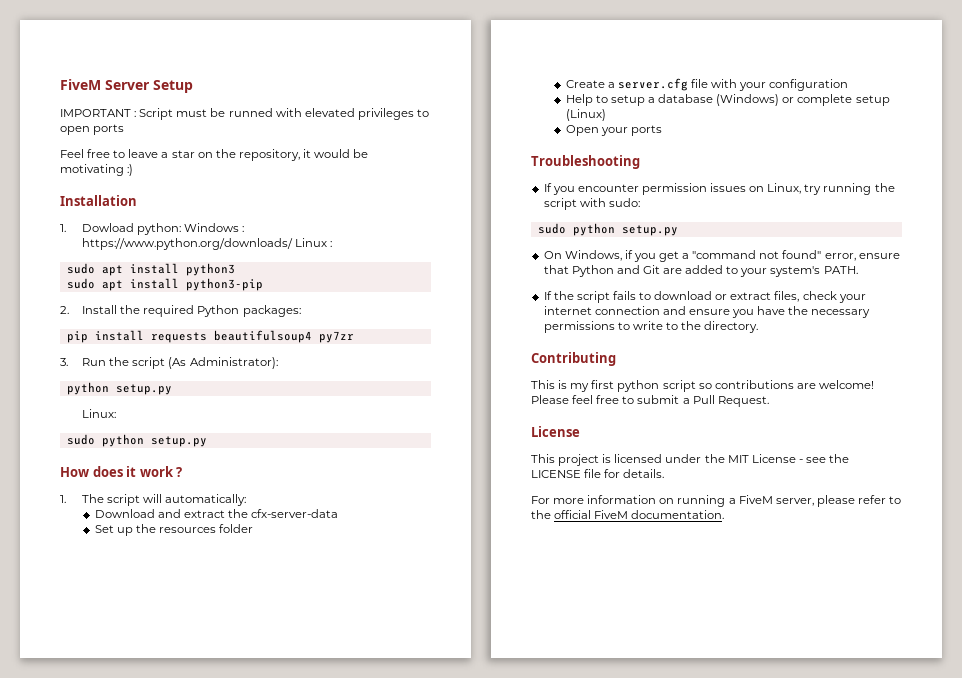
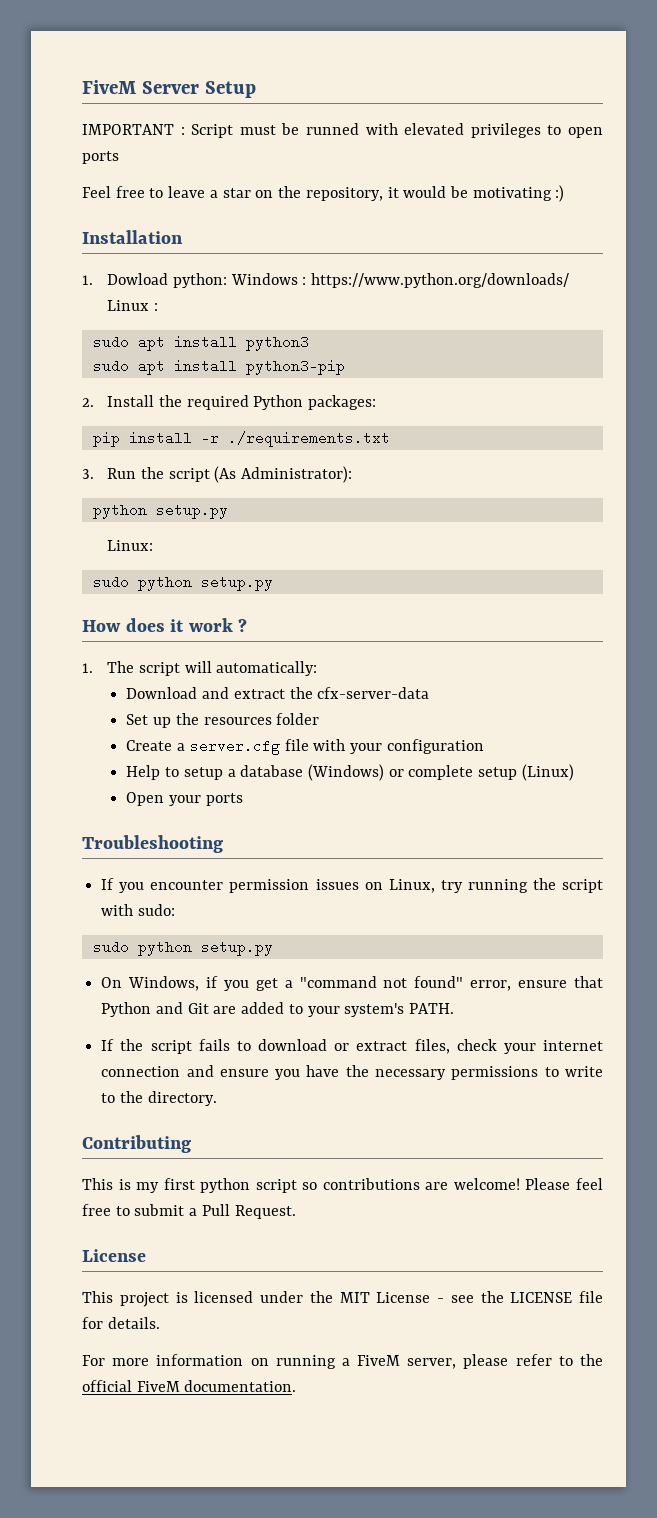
[150,330,354,343] requests beautifulsoup4 py7zr -> [200,431,390,447] -r ./requirements.txt

